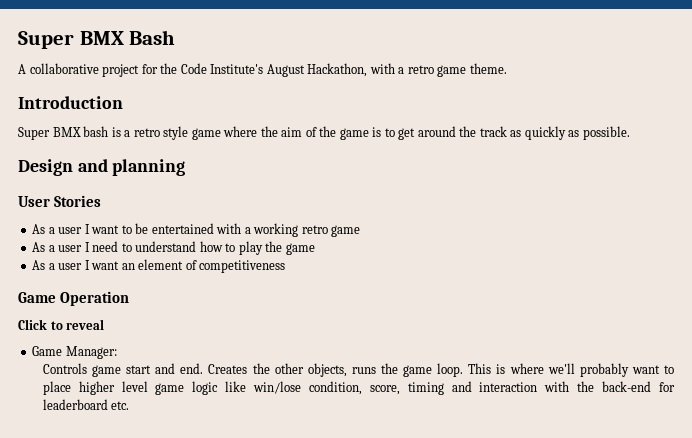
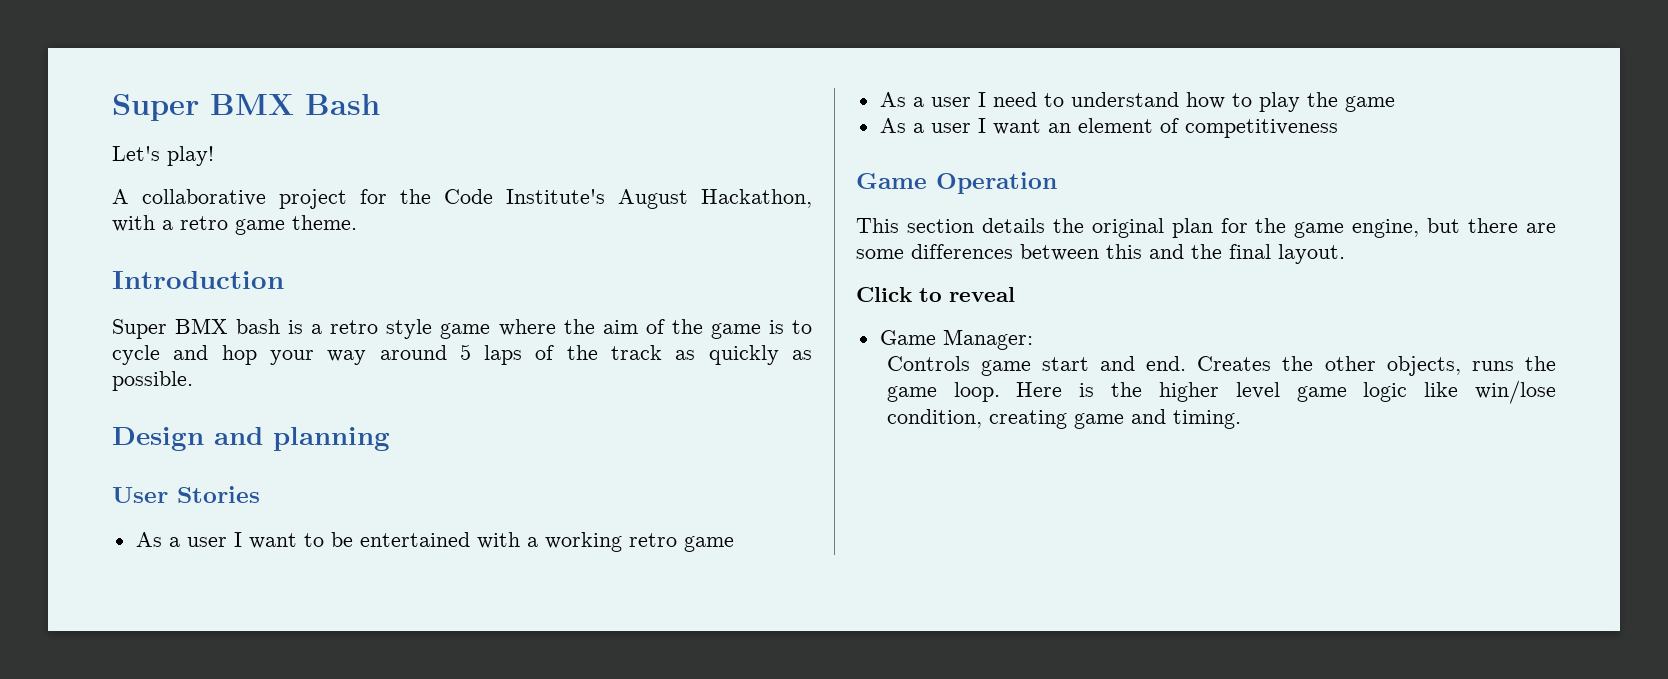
(176, 37) none -> [112,146,214,166] // Let's play!
[398,126,456,140] get around -> [112,344,555,365] cycle and hop your way around 5 laps of
(130, 298) none -> [856,218,1556,238] [856,244,1345,264] // This section details the original plan for the game engine, but there are some differences between this and the final layout.
[468,363,674,377] [42,381,71,395] This is where we'll probably want to place -> [1016,382,1142,397] Here is the
[369,381,676,395] [42,399,130,410] score, timing and interaction with the back-end for leaderboard etc. -> [988,409,1241,429] creating game and timing.

